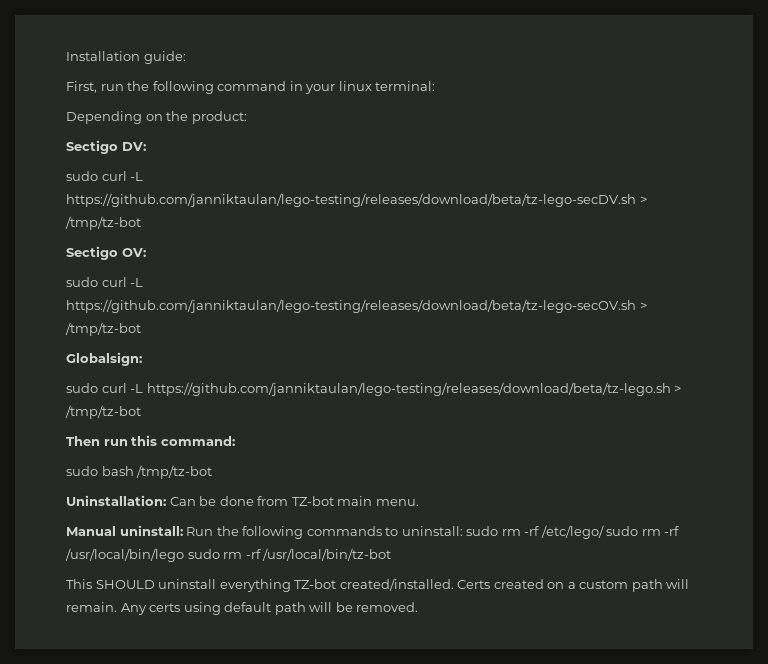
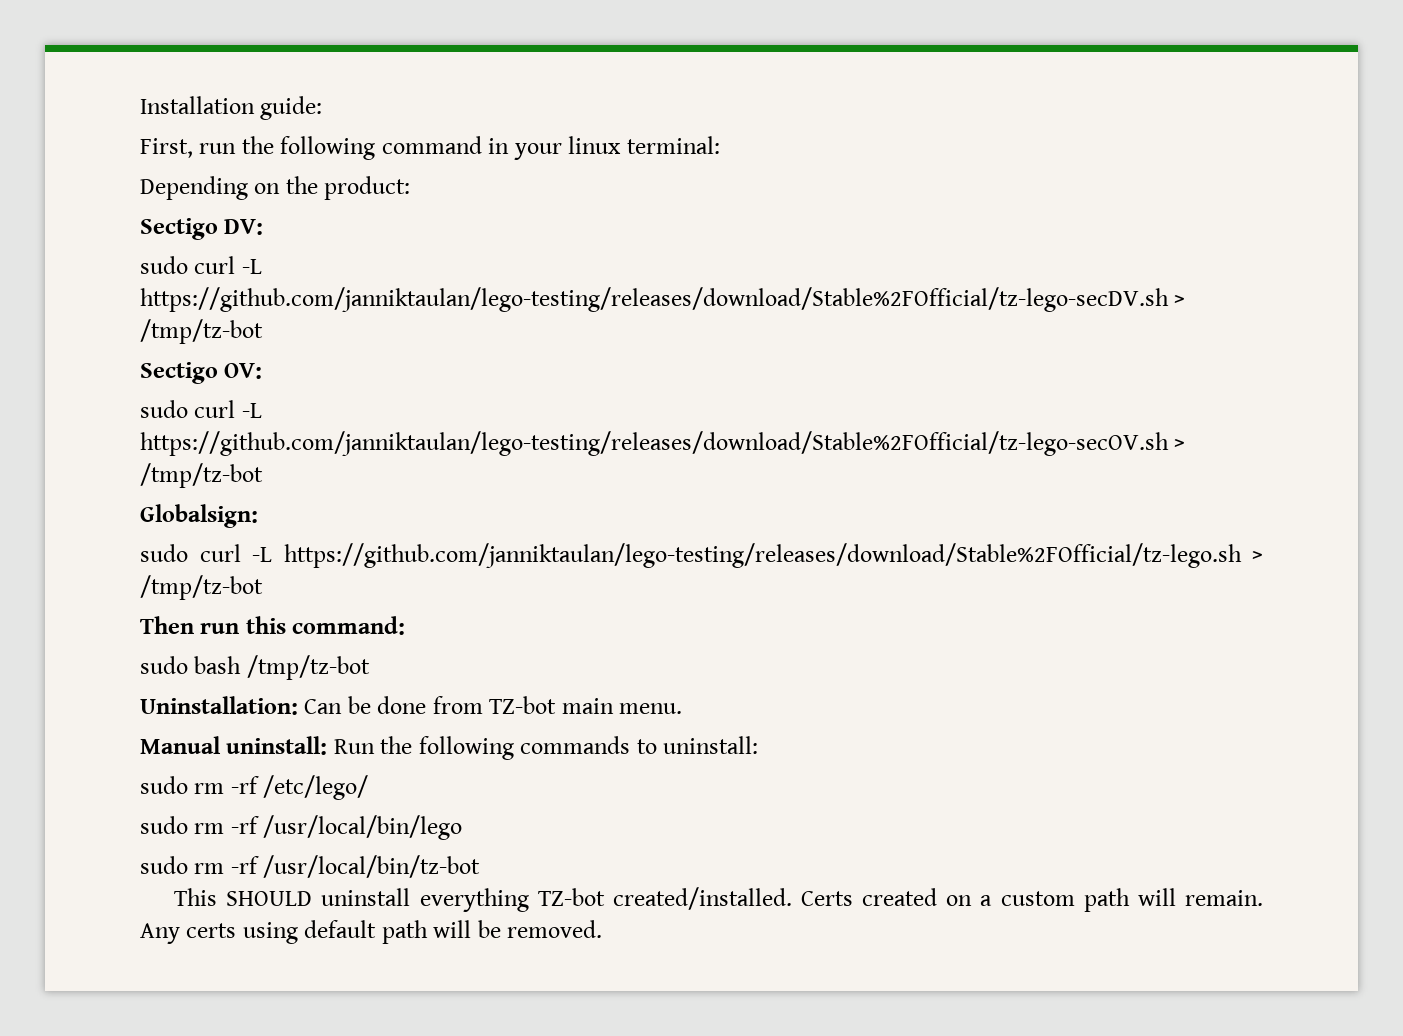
[66,193,636,207] https://github.com/janniktaulan/lego-testing/releases/download/beta/tz-lego-secDV.sh -> [140,287,1169,312] https://github.com/janniktaulan/lego-testing/releases/download/Stable%2FOfficial/tz-lego-secDV.sh
[66,299,636,313] https://github.com/janniktaulan/lego-testing/releases/download/beta/tz-lego-secOV.sh -> [140,431,1169,456] https://github.com/janniktaulan/lego-testing/releases/download/Stable%2FOfficial/tz-lego-secOV.sh
[146,382,671,396] https://github.com/janniktaulan/lego-testing/releases/download/beta/tz-lego.sh -> [283,543,1242,568] https://github.com/janniktaulan/lego-testing/releases/download/Stable%2FOfficial/tz-lego.sh
(463, 531) none -> (759, 745) //
(604, 532) none -> (369, 787) //
(184, 555) none -> (463, 827) //

